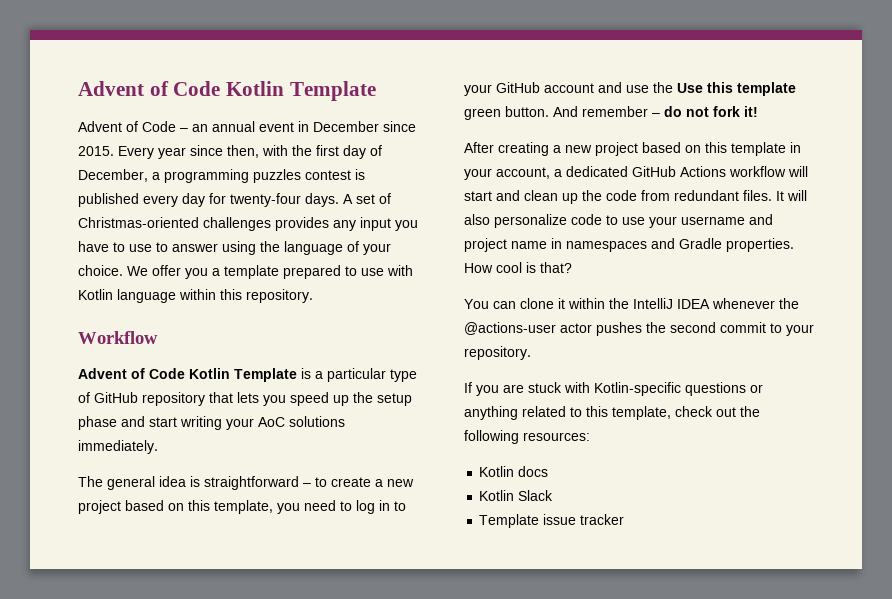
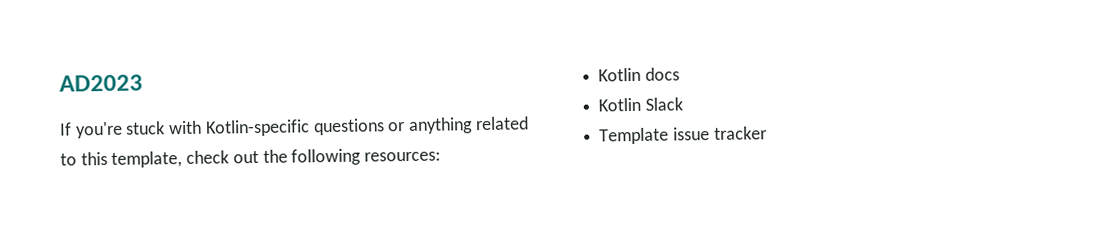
[78,81,376,101] [78,121,416,132] [78,145,382,159] [78,169,365,183] [78,193,391,207] [78,217,418,231] [78,241,391,255] [78,265,413,279] [78,289,313,303] [78,331,158,344] [78,368,417,382] [78,392,412,406] [78,416,345,430] [78,440,158,454] [78,476,414,490] [78,500,406,514] [464,82,796,96] [464,106,758,120] [464,142,801,156] [464,166,808,180] [464,190,807,204] [464,214,773,228] [464,238,794,252] [464,262,572,273] [464,298,799,309] [464,322,814,336] [464,346,531,360] Advent of Code Kotlin Template // Advent of Code – an annual event in December since 2015. Every year since then, with the first day of December, a programming puzzles contest is published every day for twenty-four days. A set of Christmas-oriented challenges provides any input you have to use to answer using the language of your choice. We offer you a template prepared to use with Kotlin language within this repository. // Workflow // Advent of Code Kotlin Template is a particular type of GitHub repository that lets you speed up the setup phase and start writing your AoC solutions immediately. // The general idea is straightforward – to create a new project based on this template, you need to log in to your GitHub account and use the Use this template green button. And remember – do not fork it! // After creating a new project based on this template in your account, a dedicated GitHub Actions workflow will start and clean up the code from redundant files. It will also personalize code to use your username and project name in namespaces and Gradle properties. How cool is that? // You can clone it within the IntelliJ IDEA whenever the @actions-user actor pushes the second commit to your repository. -> [59,74,143,92] AD2023
[476,384,524,396] you are -> [75,121,123,139] you're

